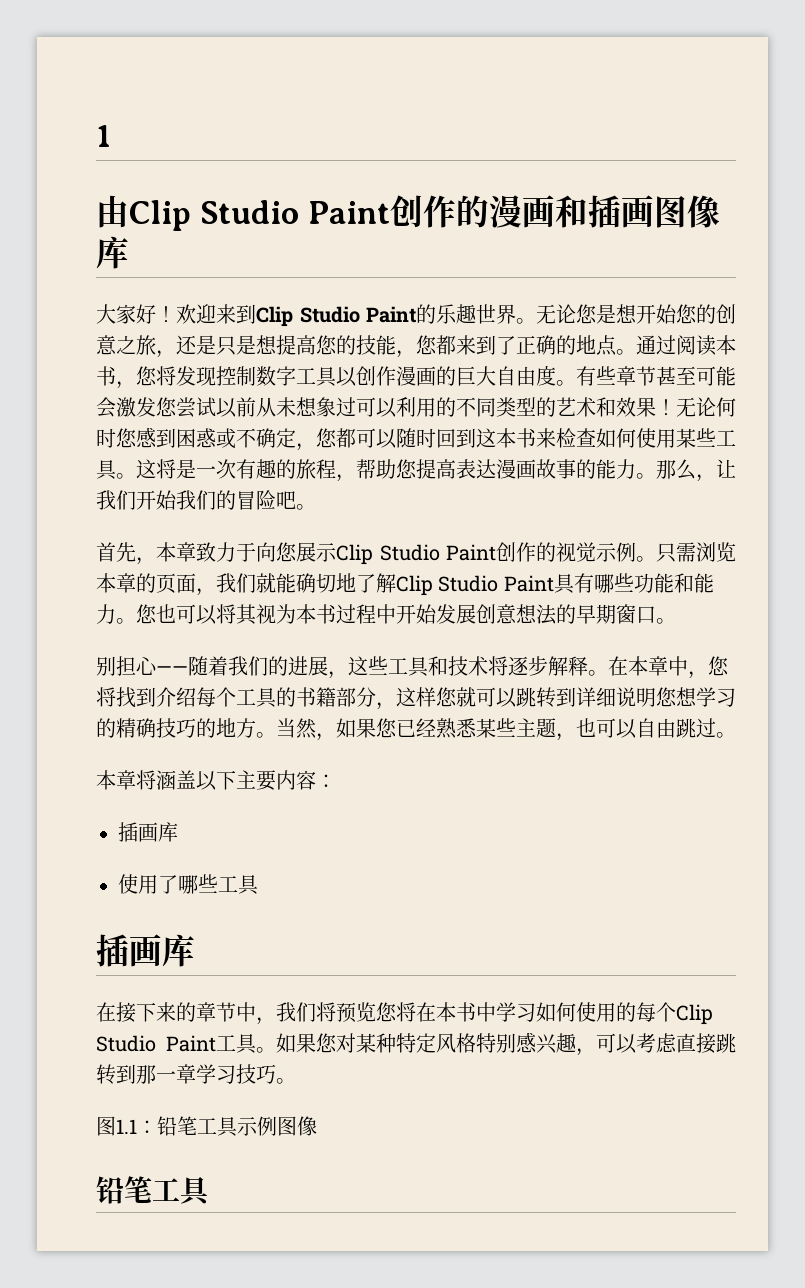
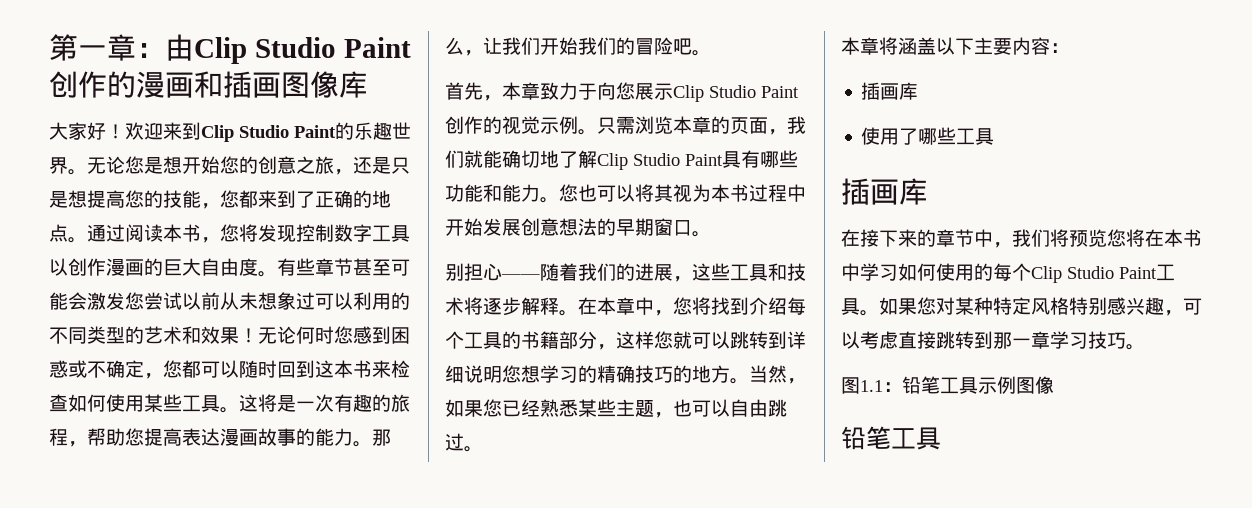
[96,125,111,147] 1 // -> [49,34,165,61] 第一章：

